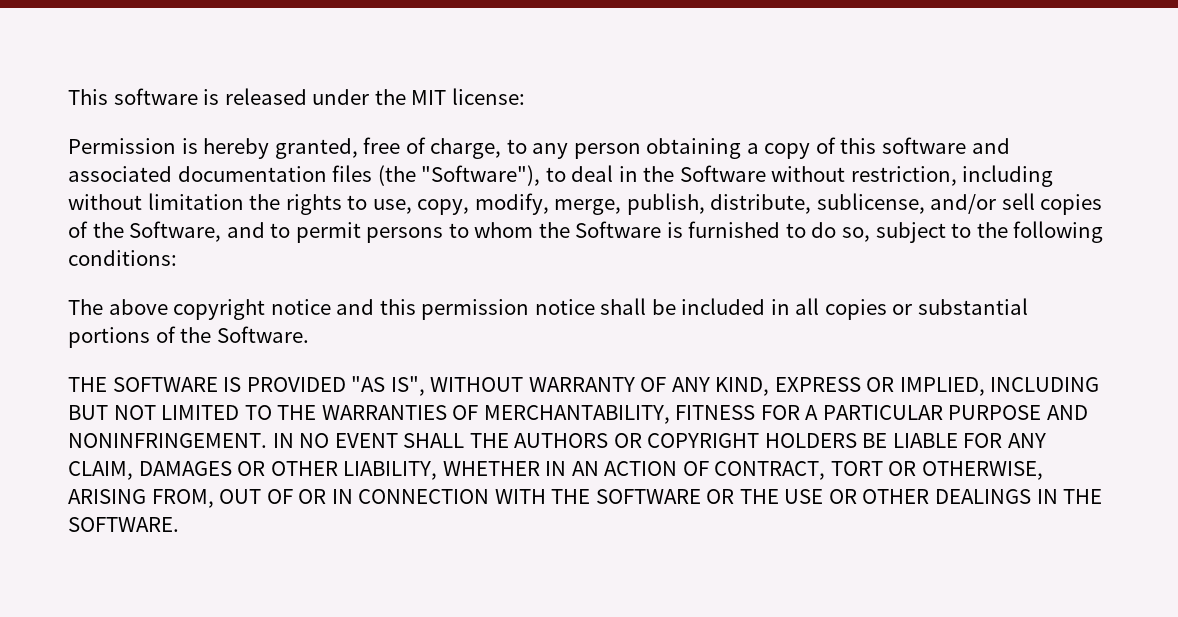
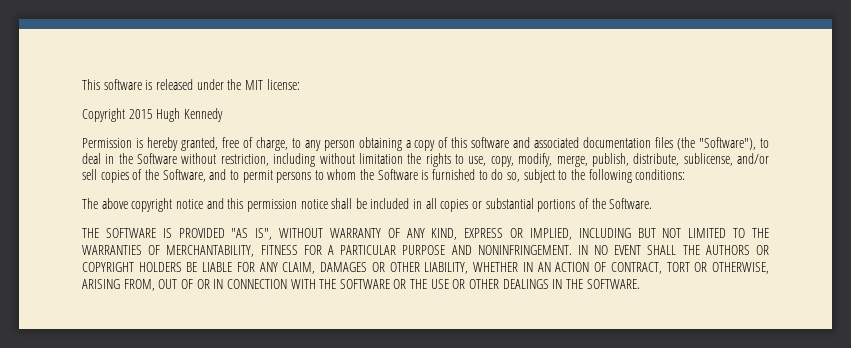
(525, 96) none -> [82,108,223,122] // Copyright 2015 Hugh Kennedy

